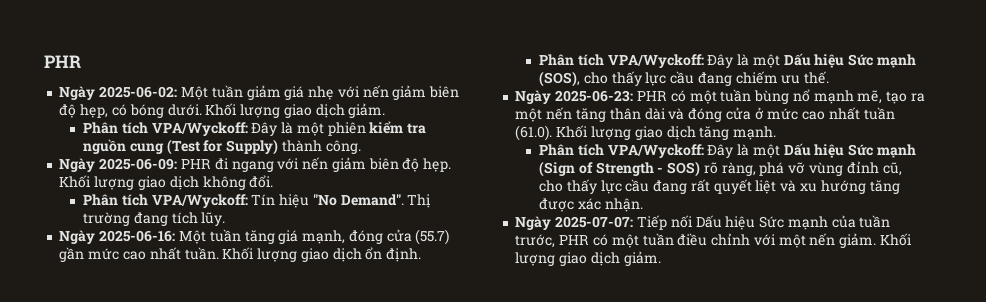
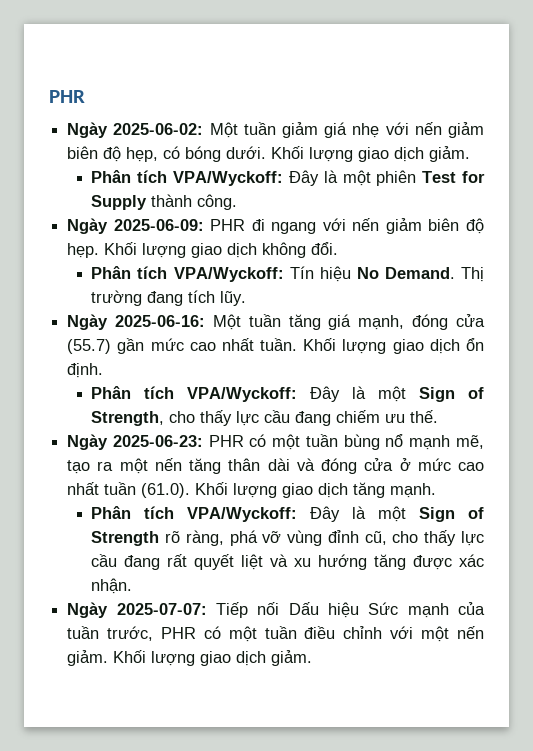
[369,121,427,134] [82,139,279,155] kiểm tra nguồn cung (Test for Supply) -> [422,171,485,183] [91,195,148,210] Test for Supply
[312,194,404,206] "No Demand". -> [356,267,455,279] No Demand.
[783,53,917,68] [538,71,580,87] Dấu hiệu Sức mạnh (SOS), -> [419,387,484,402] [91,411,165,426] Sign of Strength,
[783,143,917,158] [538,161,701,177] Dấu hiệu Sức mạnh (Sign of Strength - SOS) -> [419,507,484,522] [91,531,160,546] Sign of Strength

